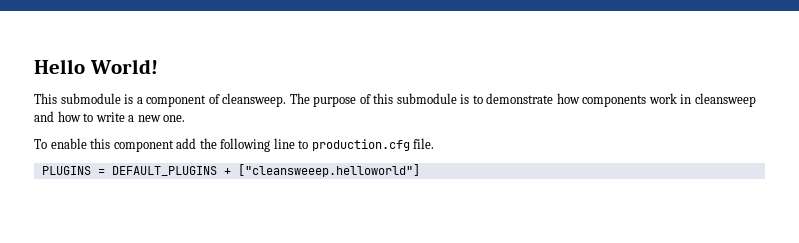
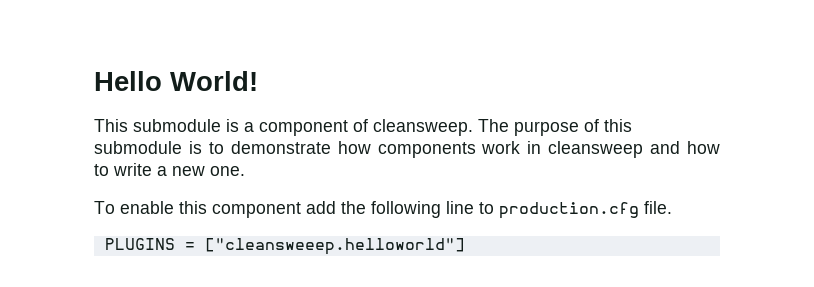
[111,166,231,176] DEFAULT_PLUGINS + -> (195, 246) none

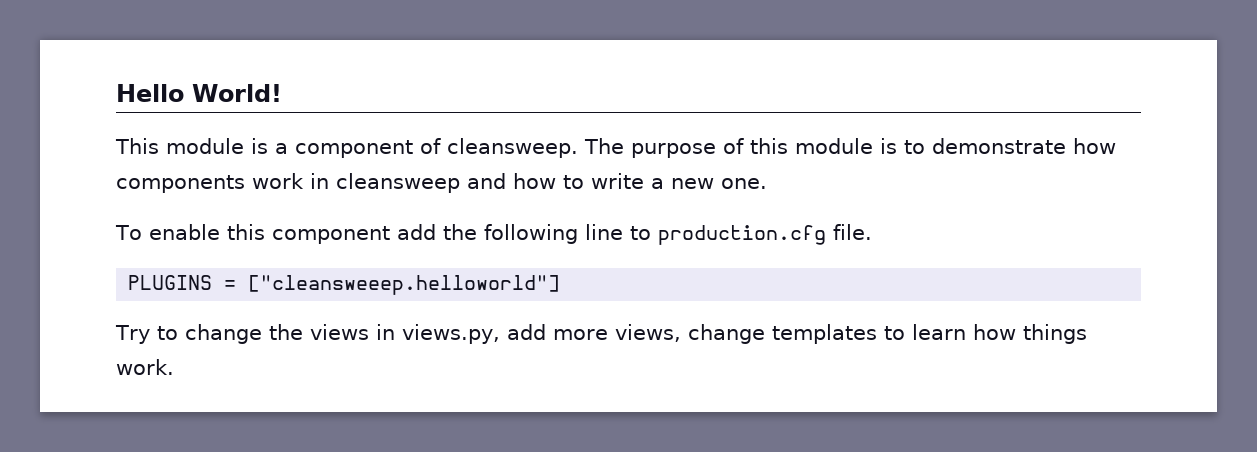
[133,119,221,132] submodule -> [166,138,244,154] module
[94,141,182,154] submodule -> [795,138,873,154] module
(465, 246) none -> [115,324,1087,344] [116,359,174,375] // Try to change the views in views.py, add more views, change templates to learn how things work.

